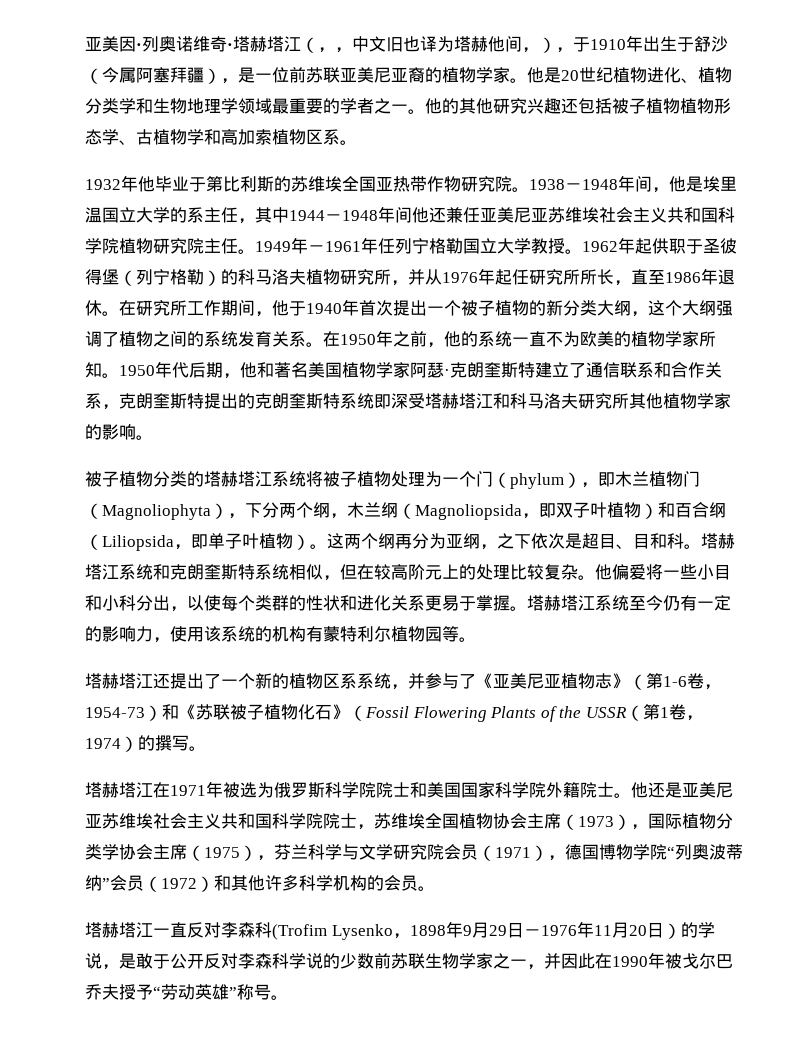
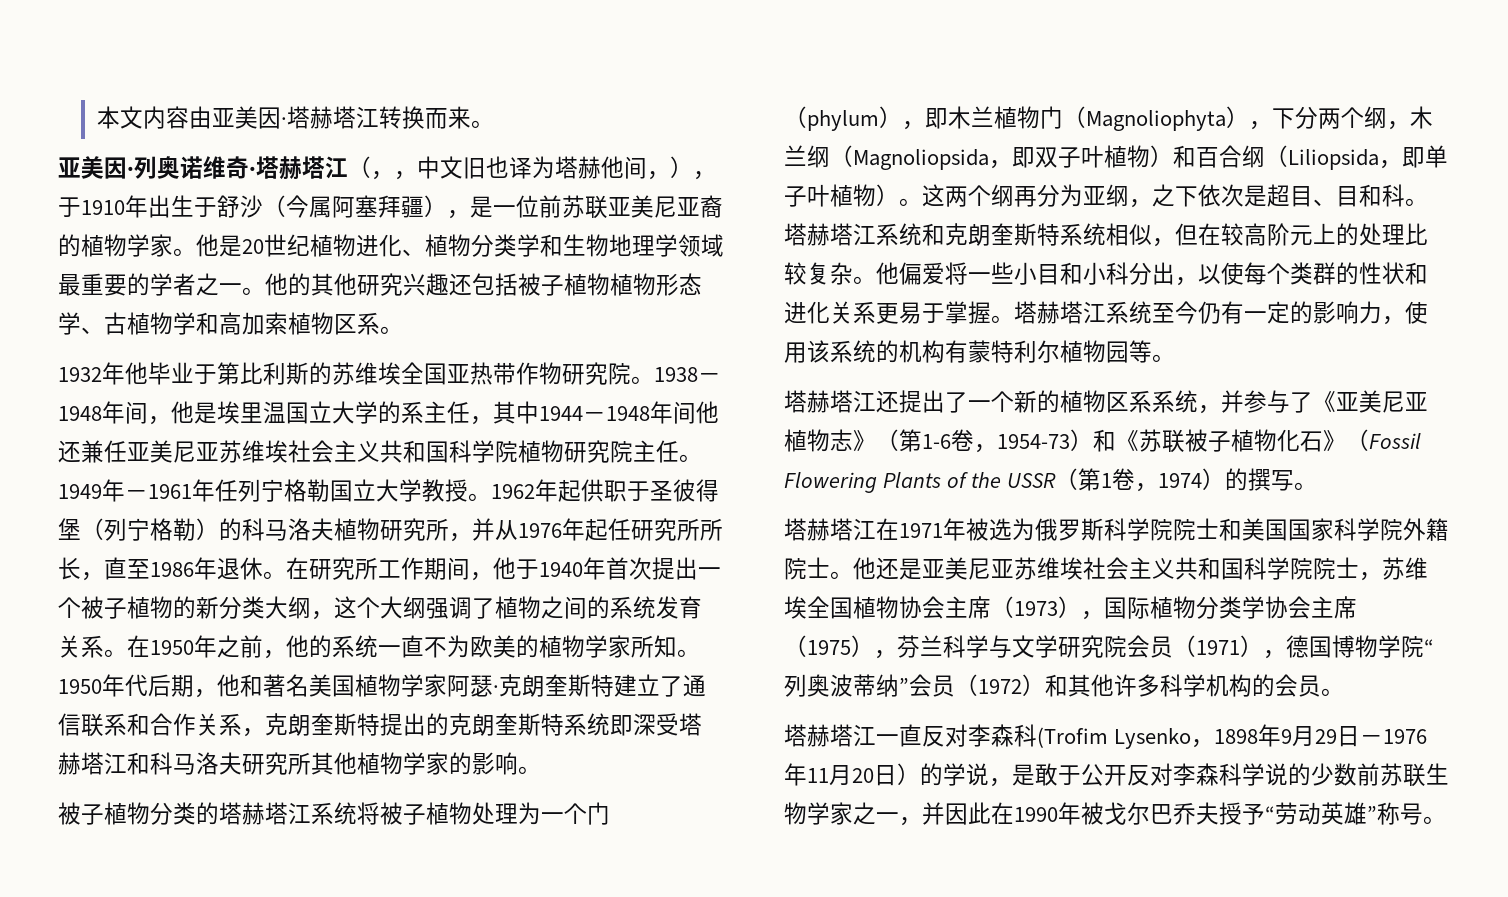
(85, 43) none -> [97,106,495,129] 本文内容由亚美因·塔赫塔江转换而来。 //

